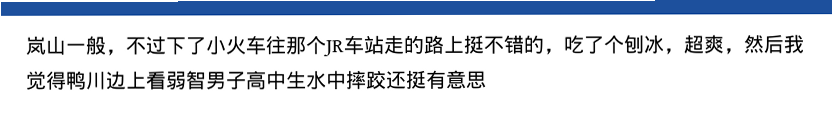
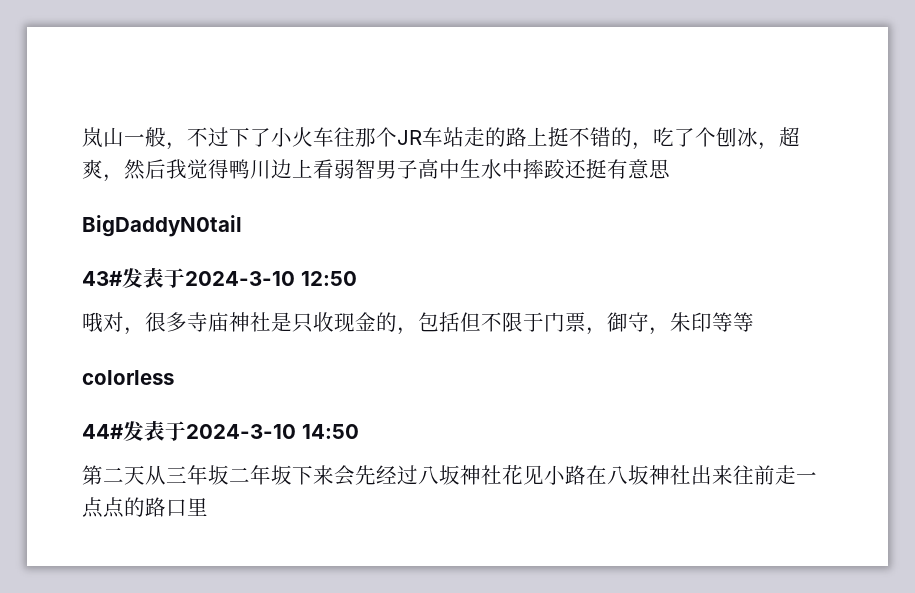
(487, 79) none -> [82,215,242,237] [82,267,357,288] [82,312,754,335] [82,370,174,385] [82,420,359,441] [82,465,817,486] [82,497,208,518] // BigDaddyN0tail // 43#发表于2024-3-10 12:50 // 哦对，很多寺庙神社是只收现金的，包括但不限于门票，御守，朱印等等 // colorless // 44#发表于2024-3-10 14:50 // 第二天从三年坂二年坂下来会先经过八坂神社花见小路在八坂神社出来往前走一点点的路口里

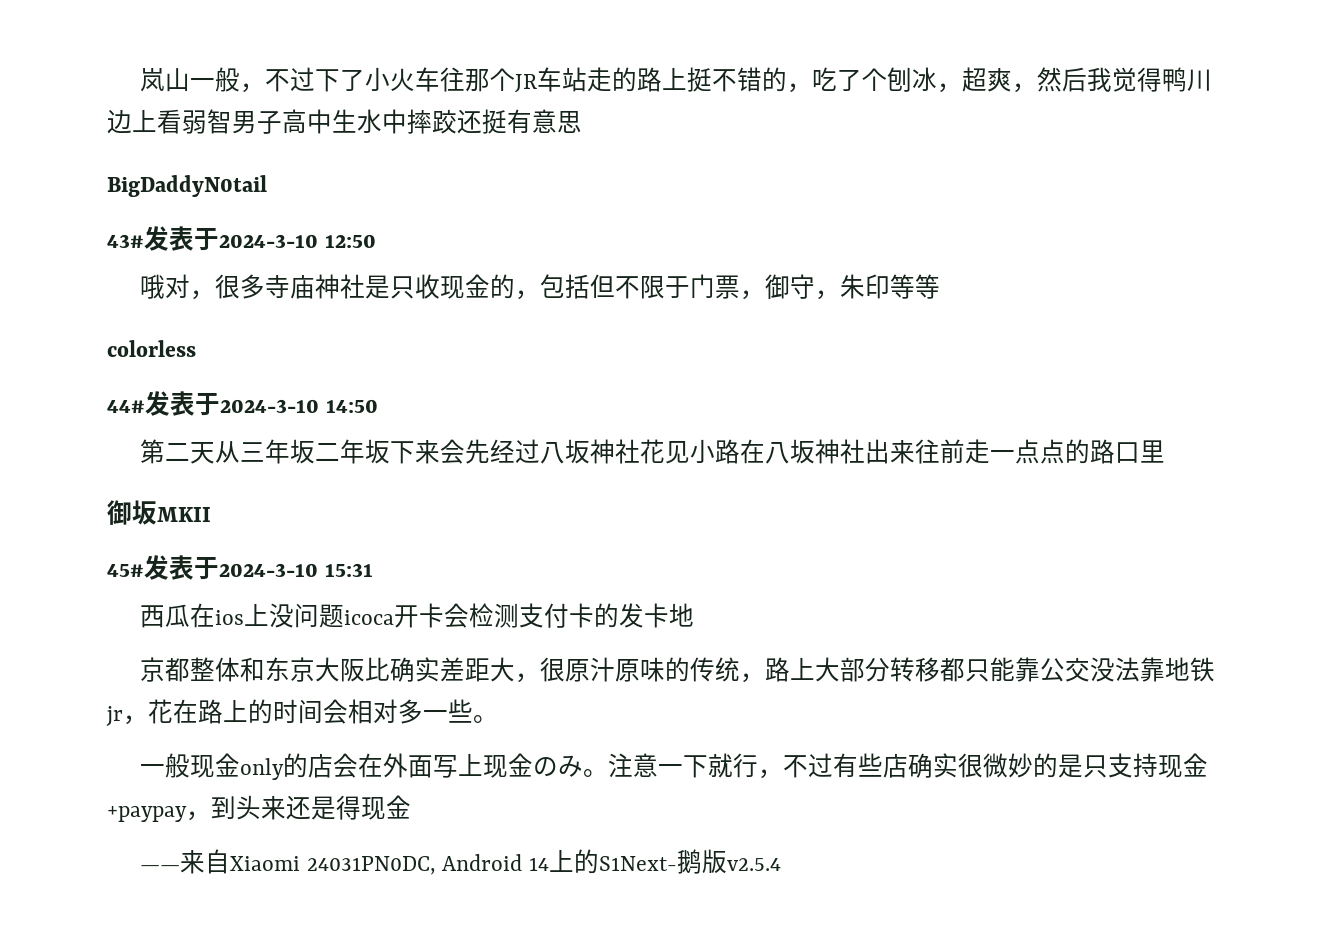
(208, 507) none -> [107,500,211,525] [107,555,373,580] [139,603,694,628] [139,657,1215,683] [106,699,498,726] [139,753,1208,780] [107,795,411,822] [139,849,781,875] // 御坂MKII // 45#发表于2024-3-10 15:31 // 西瓜在ios上没问题icoca开卡会检测支付卡的发卡地 // 京都整体和东京大阪比确实差距大，很原汁原味的传统，路上大部分转移都只能靠公交没法靠地铁jr，花在路上的时间会相对多一些。 // 一般现金only的店会在外面写上现金のみ。注意一下就行，不过有些店确实很微妙的是只支持现金+paypay，到头来还是得现金 // ——来自Xiaomi 24031PN0DC, Android 14上的S1Next-鹅版v2.5.4

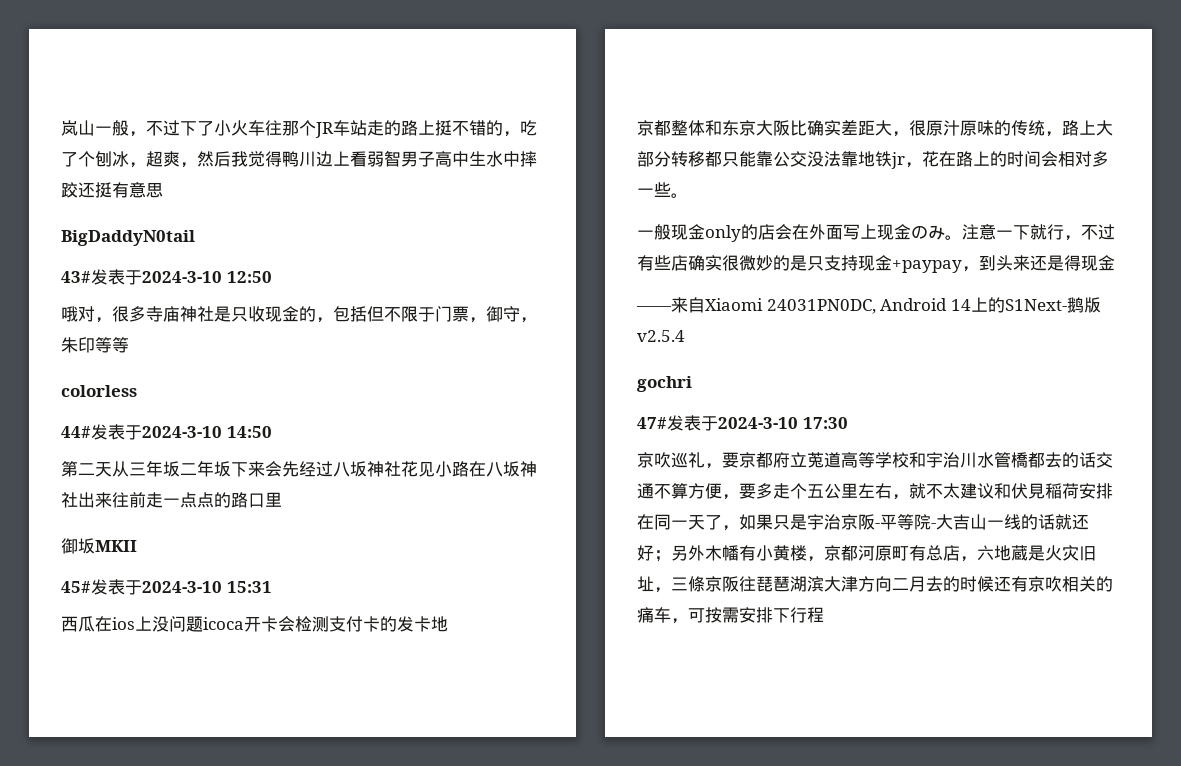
(781, 864) none -> [637,376,692,392] [637,415,848,431] [637,452,1113,469] [637,483,1113,500] [637,514,1089,531] [637,545,1096,562] [637,576,1113,593] [637,607,824,624] // gochri // 47#发表于2024-3-10 17:30 // 京吹巡礼，要京都府立莵道高等学校和宇治川水管橋都去的话交通不算方便，要多走个五公里左右，就不太建议和伏見稲荷安排在同一天了，如果只是宇治京阪-平等院-大吉山一线的话就还好；另外木幡有小黄楼，京都河原町有总店，六地蔵是火灾旧址，三條京阪往琵琶湖滨大津方向二月去的时候还有京吹相关的痛车，可按需安排下行程

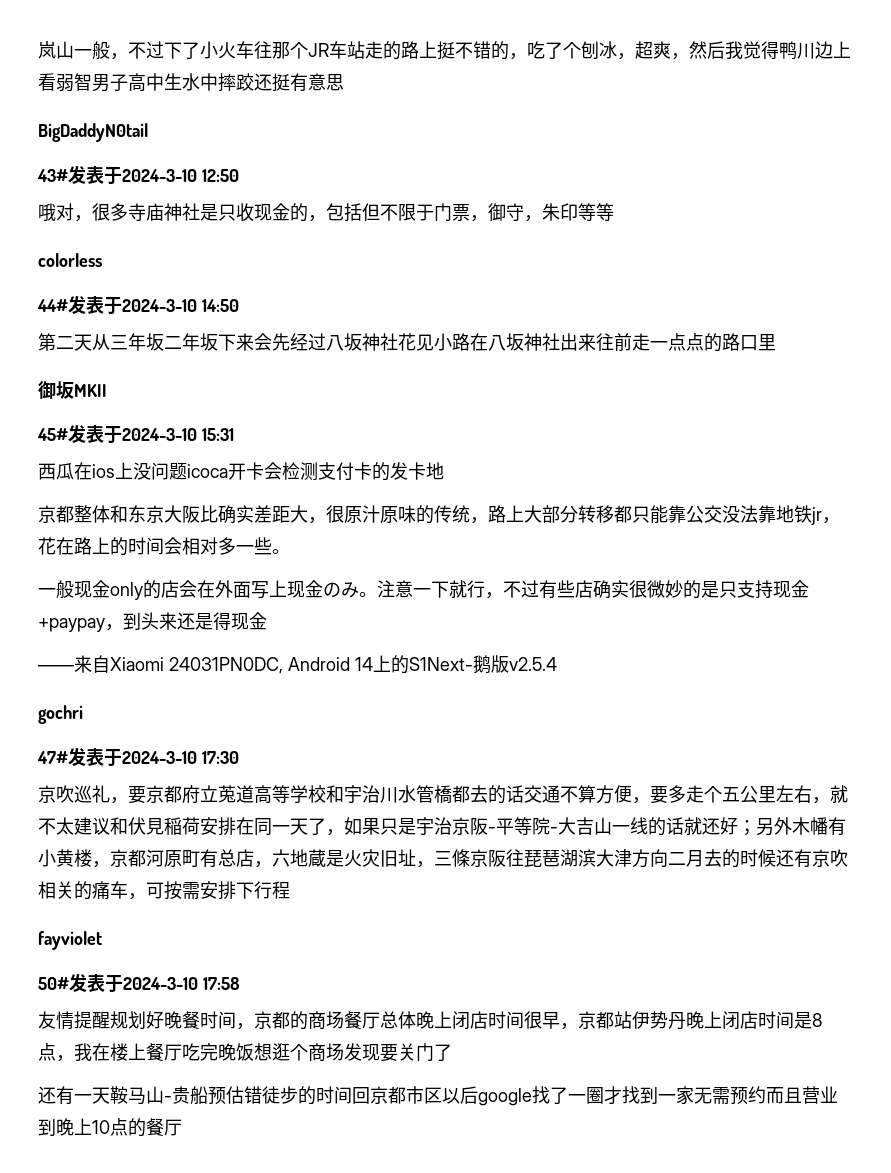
(824, 615) none -> [38,931,102,950] [38,973,240,992] [38,1011,822,1030] [38,1043,452,1062] [38,1086,838,1106] [38,1118,182,1137] // fayviolet // 50#发表于2024-3-10 17:58 // 友情提醒规划好晚餐时间，京都的商场餐厅总体晚上闭店时间很早，京都站伊势丹晚上闭店时间是8点，我在楼上餐厅吃完晚饭想逛个商场发现要关门了 // 还有一天鞍马山-贵船预估错徒步的时间回京都市区以后google找了一圈才找到一家无需预约而且营业到晚上10点的餐厅

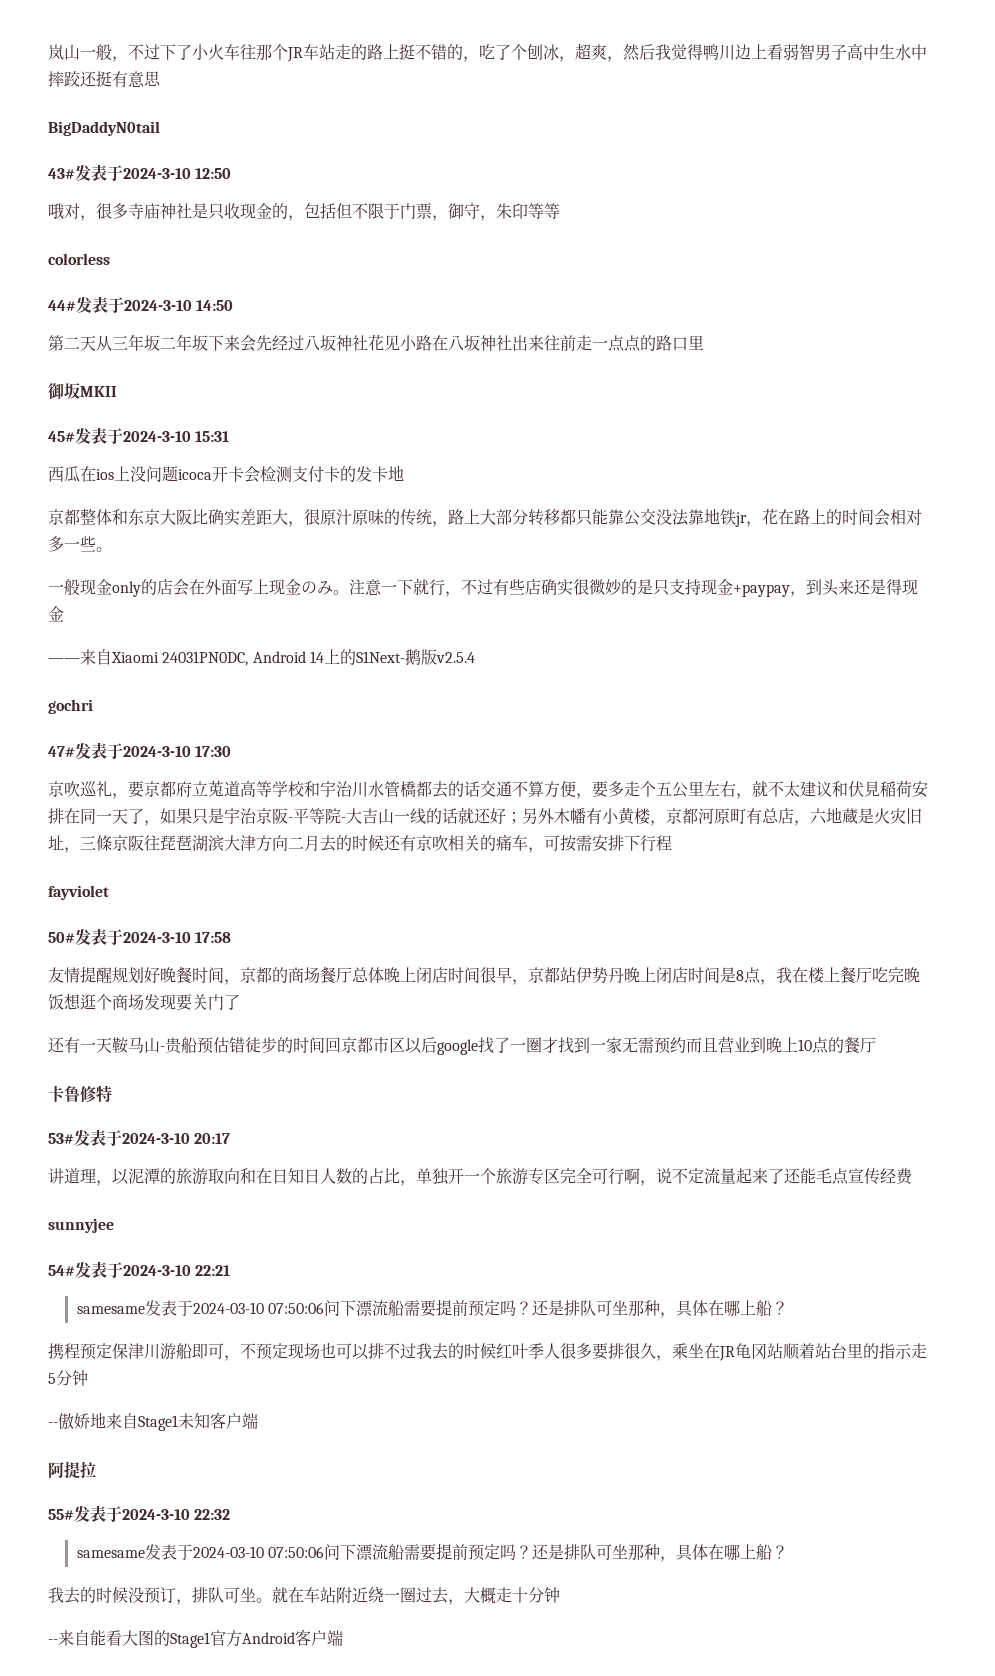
(182, 1127) none -> [48,1085,112,1102] [48,1129,231,1146] [48,1168,913,1186] [48,1218,114,1233] [48,1261,231,1278] [76,1299,788,1318] [48,1342,927,1361] [48,1370,88,1386] [48,1412,258,1431] [48,1461,96,1479] [48,1505,231,1522] [76,1543,788,1562] [48,1586,560,1605] [48,1629,343,1648] // 卡鲁修特 // 53#发表于2024-3-10 20:17 // 讲道理，以泥潭的旅游取向和在日知日人数的占比，单独开一个旅游专区完全可行啊，说不定流量起来了还能毛点宣传经费 // sunnyjee // 54#发表于2024-3-10 22:21 // samesame发表于2024-03-10 07:50:06问下漂流船需要提前预定吗？还是排队可坐那种，具体在哪上船？ // 携程预定保津川游船即可，不预定现场也可以排不过我去的时候红叶季人很多要排很久，乘坐在JR龟冈站顺着站台里的指示走5分钟 // --傲娇地来自Stage1未知客户端 // 阿提拉 // 55#发表于2024-3-10 22:32 // samesame发表于2024-03-10 07:50:06问下漂流船需要提前预定吗？还是排队可坐那种，具体在哪上船？ // 我去的时候没预订，排队可坐。就在车站附近绕一圈过去，大概走十分钟 // --来自能看大图的Stage1官方Android客户端

